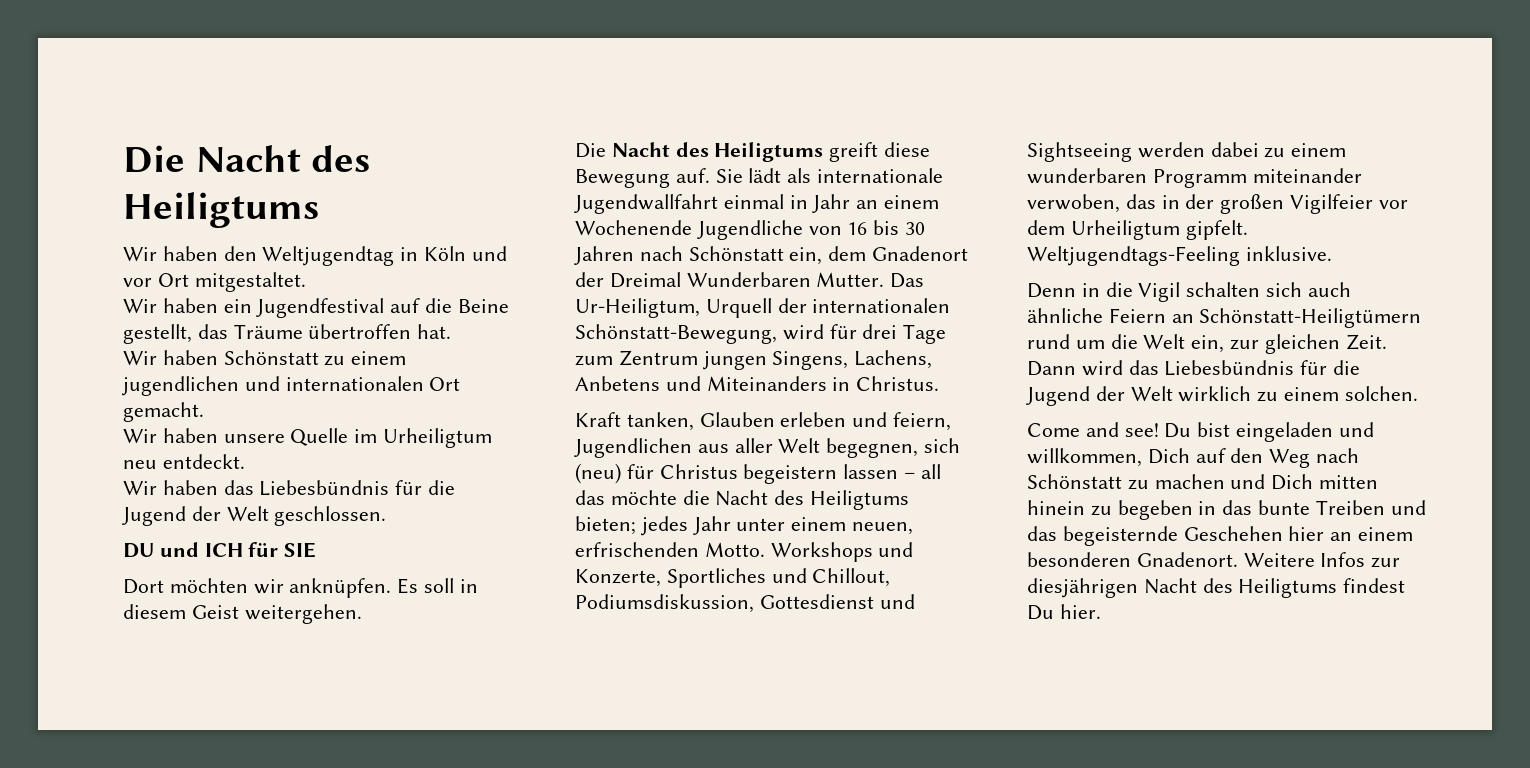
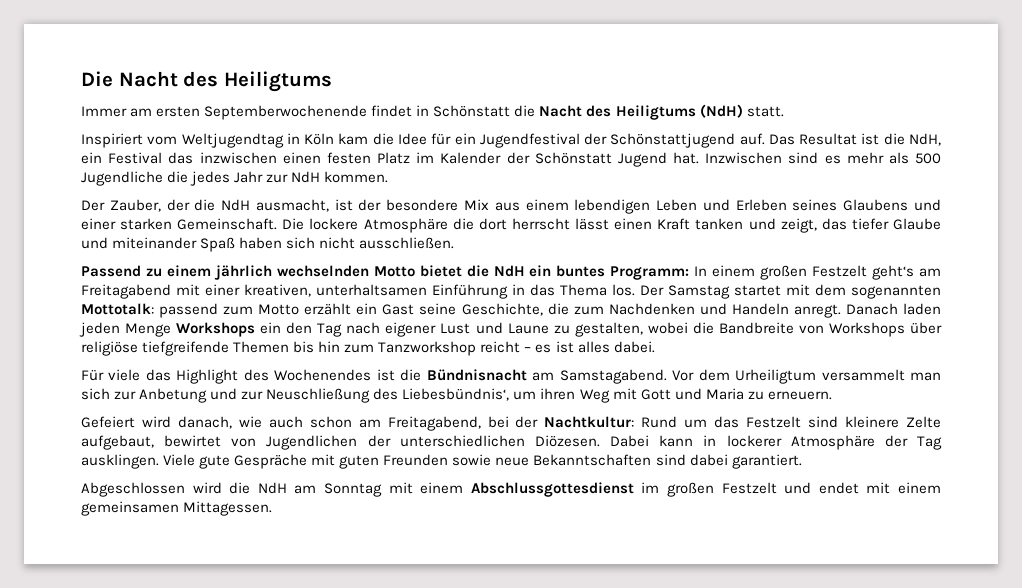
[123,246,507,266] [123,272,306,292] [123,298,509,318] [123,324,452,344] [123,350,407,366] [122,376,461,396] [123,402,204,422] [123,428,493,448] [123,454,245,469] [123,480,456,496] [122,506,387,526] [123,542,317,558] [123,578,478,598] [123,604,362,624] [575,142,931,162] [575,168,944,188] [574,194,940,214] [575,220,926,240] [574,246,969,265] [575,272,925,288] [575,298,951,318] [575,324,947,344] [575,350,933,370] [575,376,940,391] [575,412,952,431] [574,438,961,458] [575,463,941,484] [575,490,910,510] [575,516,914,536] [575,542,914,562] [575,568,891,588] [575,594,915,613] [1027,142,1347,162] [1027,168,1362,188] [1027,194,1408,214] [1027,220,1248,240] [1027,246,1332,266] [1027,282,1351,302] [1027,308,1422,328] [1027,334,1387,354] [1027,360,1361,376] [1026,386,1418,406] [1027,422,1374,442] [1027,448,1360,468] [1027,474,1379,490] [1027,500,1426,520] [1027,526,1414,546] [1027,552,1401,568] [1027,578,1406,598] [1027,604,1101,620] Wir haben den Weltjugendtag in Köln und vor Ort mitgestaltet. // Wir haben ein Jugendfestival auf die Beine gestellt, das Träume übertroffen hat. // Wir haben Schönstatt zu einem jugendlichen und internationalen Ort gemacht. // Wir haben unsere Quelle im Urheiligtum neu entdeckt. // Wir haben das Liebesbündnis für die Jugend der Welt geschlossen. // DU und ICH für SIE // Dort möchten wir anknüpfen. Es soll in diesem Geist weitergehen. // Die Nacht des Heiligtums greift diese Bewegung auf. Sie lädt als internationale Jugendwallfahrt einmal in Jahr an einem Wochenende Jugendliche von 16 bis 30 Jahren nach Schönstatt ein, dem Gnadenort der Dreimal Wunderbaren Mutter. Das Ur-Heiligtum, Urquell der internationalen Schönstatt-Bewegung, wird für drei Tage zum Zentrum jungen Singens, Lachens, Anbetens und Miteinanders in Christus. // Kraft tanken, Glauben erleben und feiern, Jugendlichen aus aller Welt begegnen, sich (neu) für Christus begeistern lassen – all das möchte die Nacht des Heiligtums bieten; jedes Jahr unter einem neuen, erfrischenden Motto. Workshops und Konzerte, Sportliches und Chillout, Podiumsdiskussion, Gottesdienst und Sightseeing werden dabei zu einem wunderbaren Programm miteinander verwoben, das in der großen Vigilfeier vor dem Urheiligtum gipfelt. Weltjugendtags-Feeling inklusive. // Denn in die Vigil schalten sich auch ähnliche Feiern an Schönstatt-Heiligtümern rund um die Welt ein, zur gleichen Zeit. Dann wird das Liebesbündnis für die Jugend der Welt wirklich zu einem solchen. // Come and see! Du bist eingeladen und willkommen, Dich auf den Weg nach Schönstatt zu machen und Dich mitten hinein zu begeben in das bunte Treiben und das begeisternde Geschehen hier an einem besonderen Gnadenort. Weitere Infos zur diesjährigen Nacht des Heiligtums findest Du hier. -> [81,104,784,120] [81,133,942,148] [81,152,941,167] [81,171,389,186] [81,199,942,214] [81,218,942,233] [81,237,455,252] [81,265,942,280] [81,284,941,299] [81,303,941,318] [79,322,942,337] [81,341,655,356] [81,369,941,384] [81,388,832,403] [81,416,942,431] [81,435,943,450] [81,454,802,469] [81,482,942,497] [81,501,273,516] Immer am ersten Septemberwochenende findet in Schönstatt die Nacht des Heiligtums (NdH) statt. // Inspiriert vom Weltjugendtag in Köln kam die Idee für ein Jugendfestival der Schönstattjugend auf. Das Resultat ist die NdH, ein Festival das inzwischen einen festen Platz im Kalender der Schönstatt Jugend hat. Inzwischen sind es mehr als 500 Jugendliche die jedes Jahr zur NdH kommen. // Der Zauber, der die NdH ausmacht, ist der besondere Mix aus einem lebendigen Leben und Erleben seines Glaubens und einer starken Gemeinschaft. Die lockere Atmosphäre die dort herrscht lässt einen Kraft tanken und zeigt, das tiefer Glaube und miteinander Spaß haben sich nicht ausschließen. // Passend zu einem jährlich wechselnden Motto bietet die NdH ein buntes Programm: In einem großen Festzelt geht‘s am Freitagabend mit einer kreativen, unterhaltsamen Einführung in das Thema los. Der Samstag startet mit dem sogenannten Mottotalk: passend zum Motto erzählt ein Gast seine Geschichte, die zum Nachdenken und Handeln anregt. Danach laden jeden Menge Workshops ein den Tag nach eigener Lust und Laune zu gestalten, wobei die Bandbreite von Workshops über religiöse tiefgreifende Themen bis hin zum Tanzworkshop reicht – es ist alles dabei. // Für viele das Highlight des Wochenendes ist die Bündnisnacht am Samstagabend. Vor dem Urheiligtum versammelt man sich zur Anbetung und zur Neuschließung des Liebesbündnis‘, um ihren Weg mit Gott und Maria zu erneuern. // Gefeiert wird danach, wie auch schon am Freitagabend, bei der Nachtkultur: Rund um das Festzelt sind kleinere Zelte aufgebaut, bewirtet von Jugendlichen der unterschiedlichen Diözesen. Dabei kann in lockerer Atmosphäre der Tag ausklingen. Viele gute Gespräche mit guten Freunden sowie neue Bekanntschaften sind dabei garantiert. // Abgeschlossen wird die NdH am Sonntag mit einem Abschlussgottesdienst im großen Festzelt und endet mit einem gemeinsamen Mittagessen.

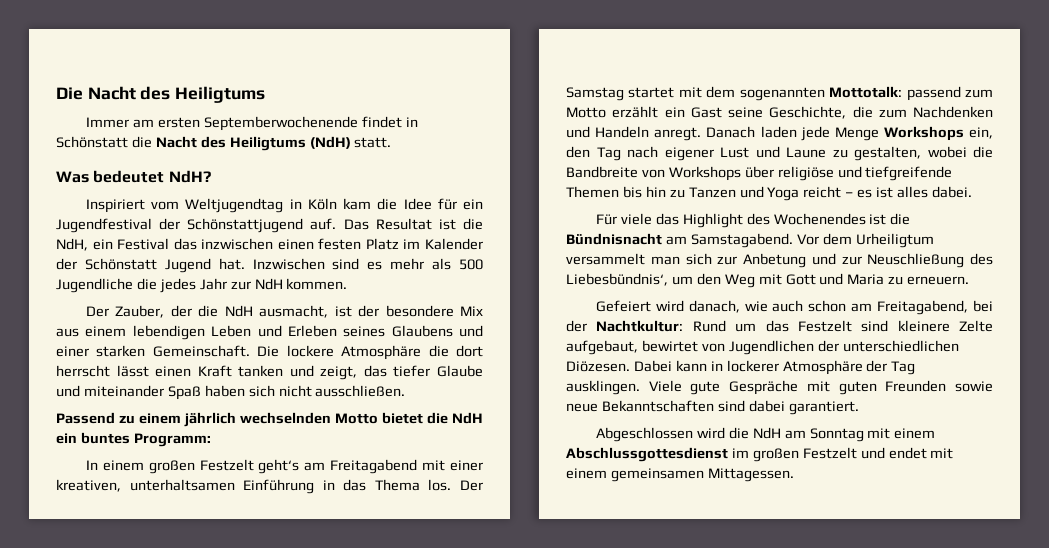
(784, 111) none -> [56,170,211,183] // Was bedeutet NdH?
(690, 273) none -> (211, 440) //
[79,322,120,337] jeden -> [800,126,830,141] jede
[260,322,282,334] ein -> [969,127,993,139] ein,
(138, 348) none -> [837,166,862,178] und
[344,341,477,356] zum Tanzworkshop -> [669,186,800,201] zu Tanzen und Yoga
[540,388,576,400] ihren -> [696,273,721,285] den

